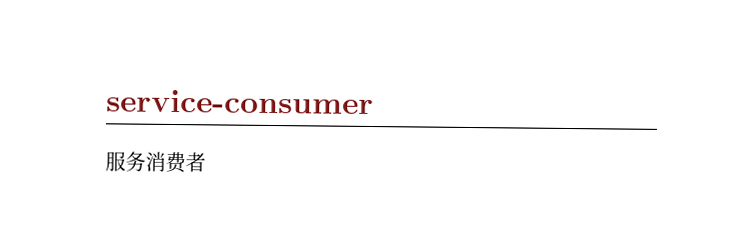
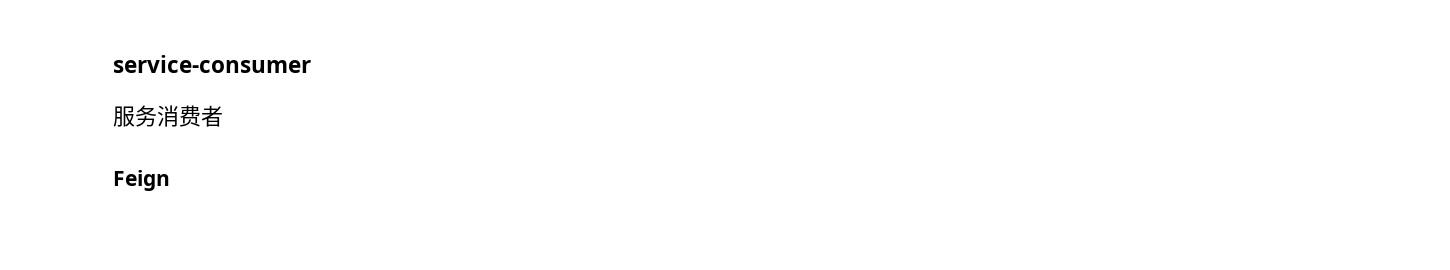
(206, 162) none -> [113,170,170,191] // Feign

